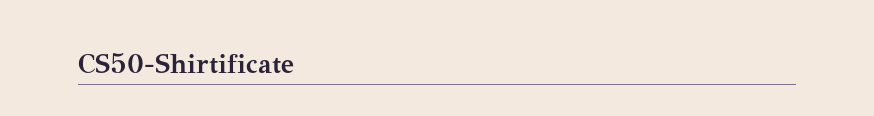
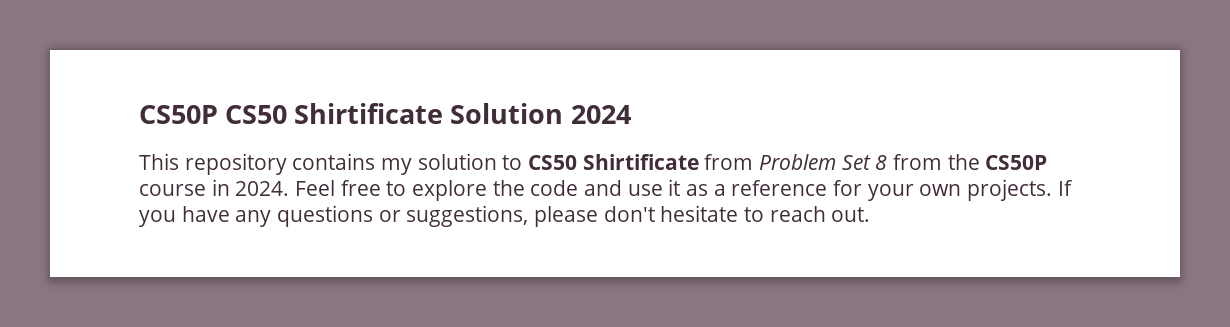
[78,53,294,74] CS50-Shirtificate -> [139,103,631,124] [139,153,1048,175] [139,179,1073,201] [139,205,871,227] CS50P CS50 Shirtificate Solution 2024 // This repository contains my solution to CS50 Shirtificate from Problem Set 8 from the CS50P course in 2024. Feel free to explore the code and use it as a reference for your own projects. If you have any questions or suggestions, please don't hesitate to reach out.

